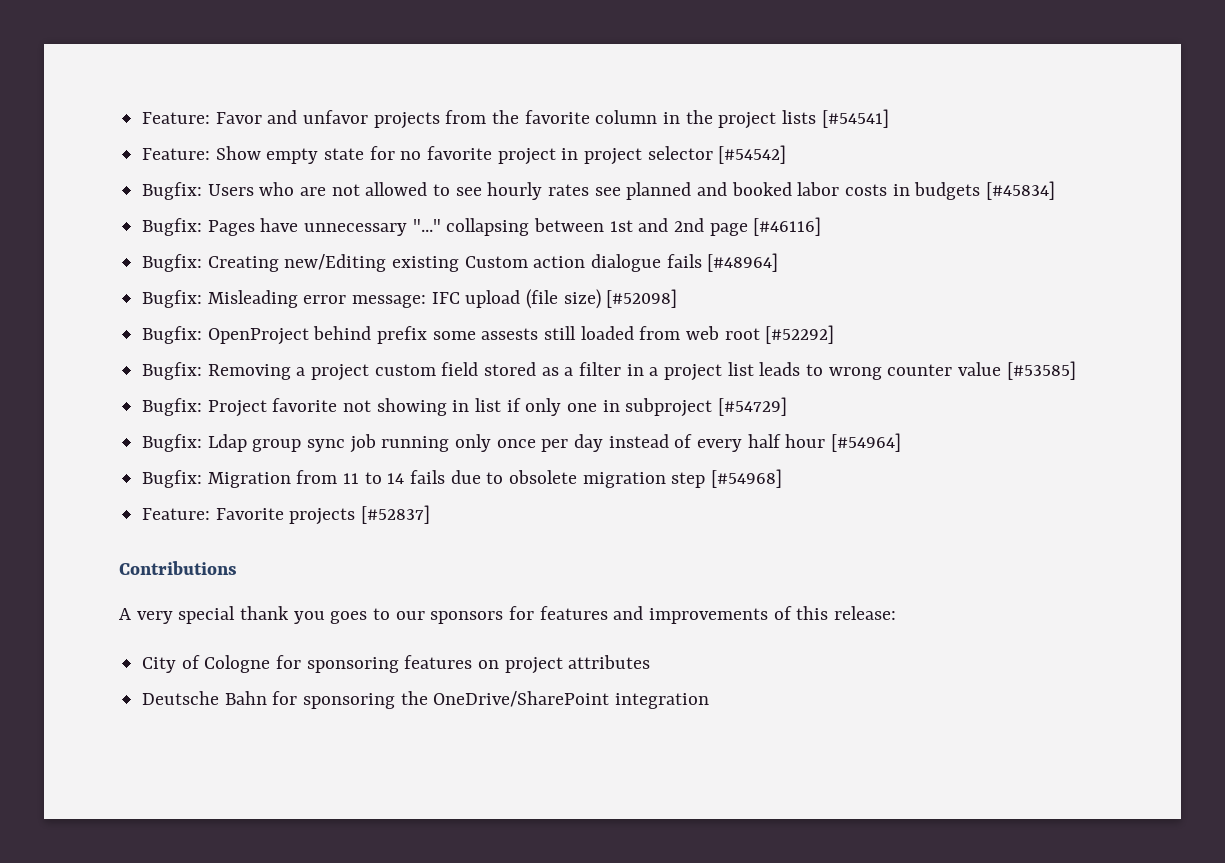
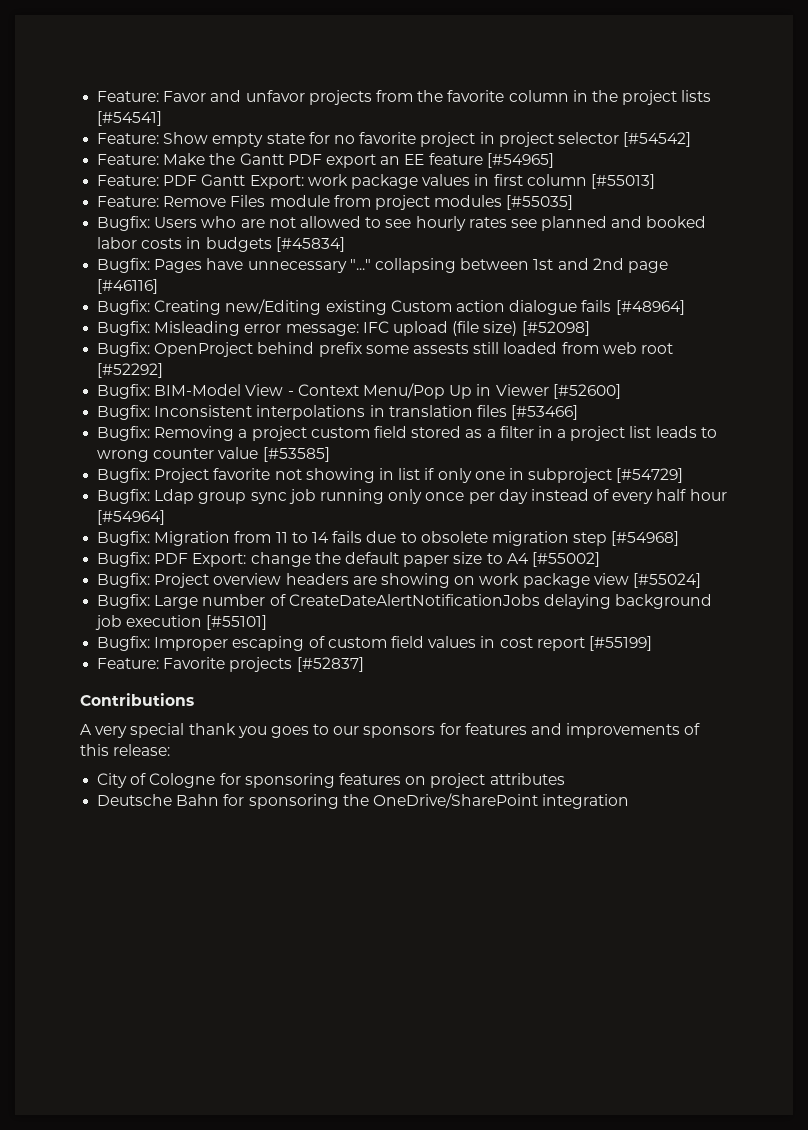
(787, 154) none -> [97,153,554,168] [97,174,655,189] [97,195,574,210] // Feature: Make the Gantt PDF export an EE feature [#54965] // Feature: PDF Gantt Export: work package values in first column [#55013] // Feature: Remove Files module from project modules [#55035]
(835, 334) none -> [97,383,621,399] [97,405,579,420] // Bugfix: BIM-Model View - Context Menu/Pop Up in Viewer [#52600] // Bugfix: Inconsistent interpolations in translation files [#53466]
(783, 478) none -> [97,552,600,567] [97,573,701,588] [97,594,713,609] [95,615,268,630] [97,636,652,651] // Bugfix: PDF Export: change the default paper size to A4 [#55002] // Bugfix: Project overview headers are showing on work package view [#55024] // Bugfix: Large number of CreateDateAlertNotificationJobs delaying background job execution [#55101] // Bugfix: Improper escaping of custom field values in cost report [#55199]

